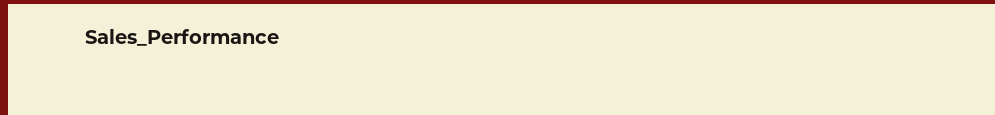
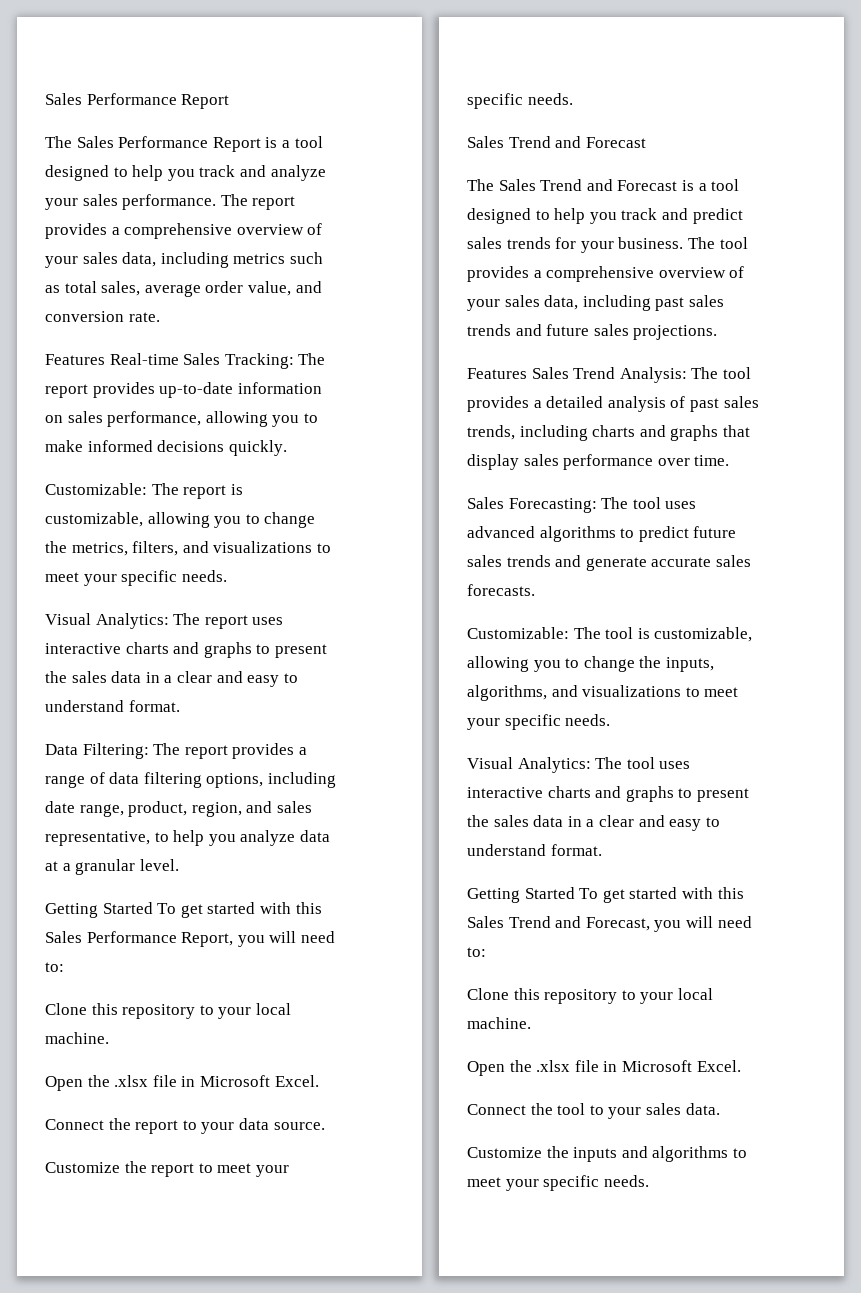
[85,29,279,46] Sales_Performance -> [45,93,230,109] [45,136,323,152] [45,165,326,181] [45,194,296,210] [45,223,323,239] [45,252,323,268] [45,281,322,297] [45,311,160,322] [45,353,326,369] [45,382,322,398] [45,411,318,427] [45,440,287,456] [45,483,243,499] [45,512,316,528] [45,541,331,556] [45,570,227,586] [45,613,284,629] [45,642,327,658] [45,671,298,687] [45,700,180,712] [45,743,307,759] [45,772,336,788] [45,801,312,817] [45,830,330,846] [45,859,179,875] [45,902,322,918] [45,931,335,947] [45,962,64,972] [45,1003,291,1019] [45,1032,109,1044] [45,1075,319,1091] [45,1118,325,1134] [45,1161,289,1177] [467,93,573,109] [467,136,646,148] [467,179,740,191] [467,208,743,224] [467,237,748,253] [467,266,745,282] [467,295,724,311] [467,324,718,340] [467,367,751,383] [467,396,759,412] [467,425,750,441] [467,454,730,470] [467,497,697,513] [467,526,737,542] [467,555,751,571] [467,584,535,596] [467,627,753,642] [467,656,714,672] [467,685,739,701] [467,714,611,730] [467,757,691,773] [467,786,749,802] [467,815,720,831] [467,844,602,856] [467,887,744,903] [467,916,752,932] [467,947,486,957] [467,988,713,1004] [467,1017,531,1029] [467,1060,741,1076] [467,1103,720,1119] [467,1146,747,1162] [467,1175,649,1191] Sales Performance Report // The Sales Performance Report is a tool designed to help you track and analyze your sales performance. The report provides a comprehensive overview of your sales data, including metrics such as total sales, average order value, and conversion rate. // Features Real-time Sales Tracking: The report provides up-to-date information on sales performance, allowing you to make informed decisions quickly. // Customizable: The report is customizable, allowing you to change the metrics, filters, and visualizations to meet your specific needs. // Visual Analytics: The report uses interactive charts and graphs to present the sales data in a clear and easy to understand format. // Data Filtering: The report provides a range of data filtering options, including date range, product, region, and sales representative, to help you analyze data at a granular level. // Getting Started To get started with this Sales Performance Report, you will need to: // Clone this repository to your local machine. // Open the .xlsx file in Microsoft Excel. // Connect the report to your data source. // Customize the report to meet your specific needs. // Sales Trend and Forecast // The Sales Trend and Forecast is a tool designed to help you track and predict sales trends for your business. The tool provides a comprehensive overview of your sales data, including past sales trends and future sales projections. // Features Sales Trend Analysis: The tool provides a detailed analysis of past sales trends, including charts and graphs that display sales performance over time. // Sales Forecasting: The tool uses advanced algorithms to predict future sales trends and generate accurate sales forecasts. // Customizable: The tool is customizable, allowing you to change the inputs, algorithms, and visualizations to meet your specific needs. // Visual Analytics: The tool uses interactive charts and graphs to present the sales data in a clear and easy to understand format. // Getting Started To get started with this Sales Trend and Forecast, you will need to: // Clone this repository to your local machine. // Open the .xlsx file in Microsoft Excel. // Connect the tool to your sales data. // Customize the inputs and algorithms to meet your specific needs.

